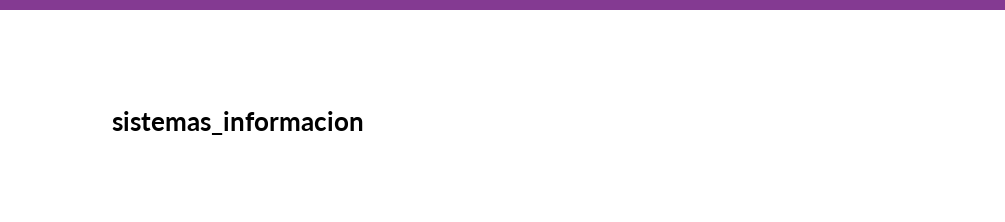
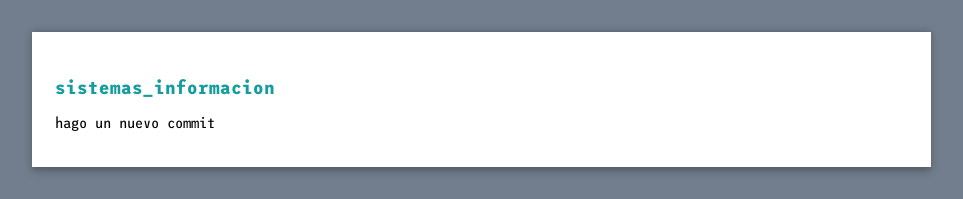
(364, 123) none -> [55,116,215,131] // hago un nuevo commit

